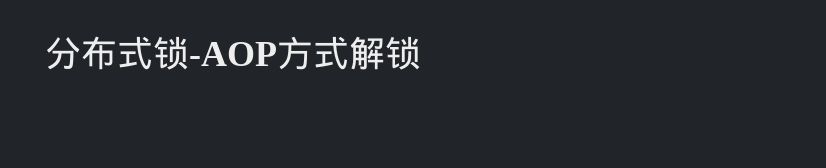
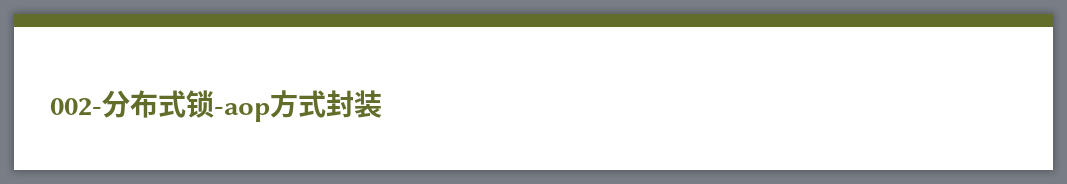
(45, 53) none -> [50,98,102,116] 002-
[189,36,421,70] -AOP方式解锁 -> [214,90,382,122] -aop方式封装

